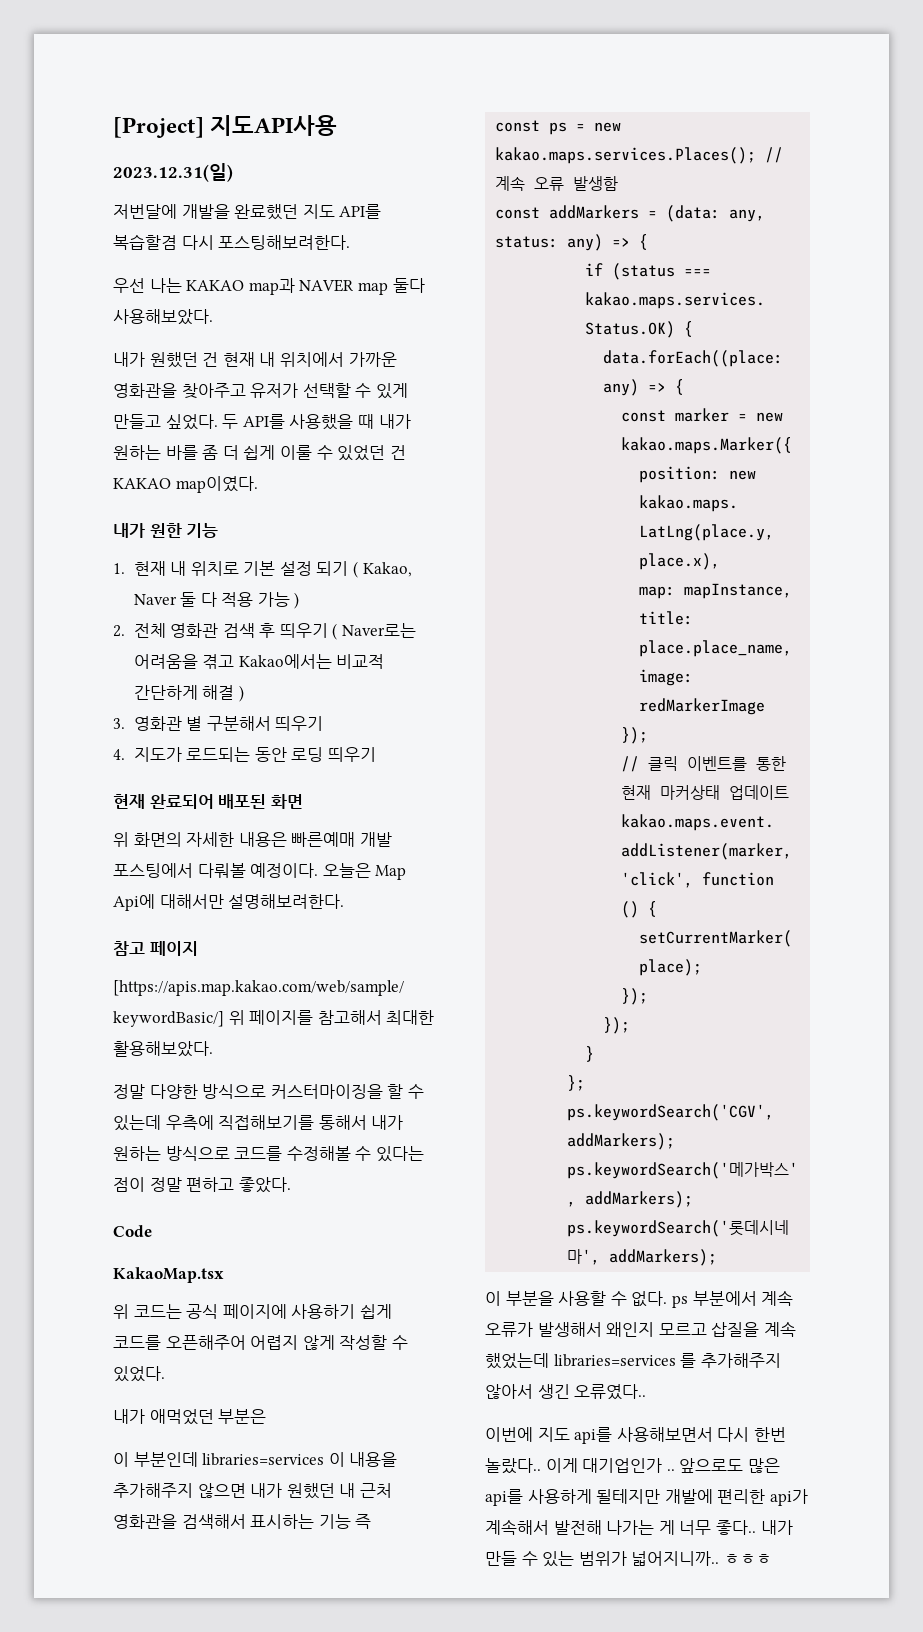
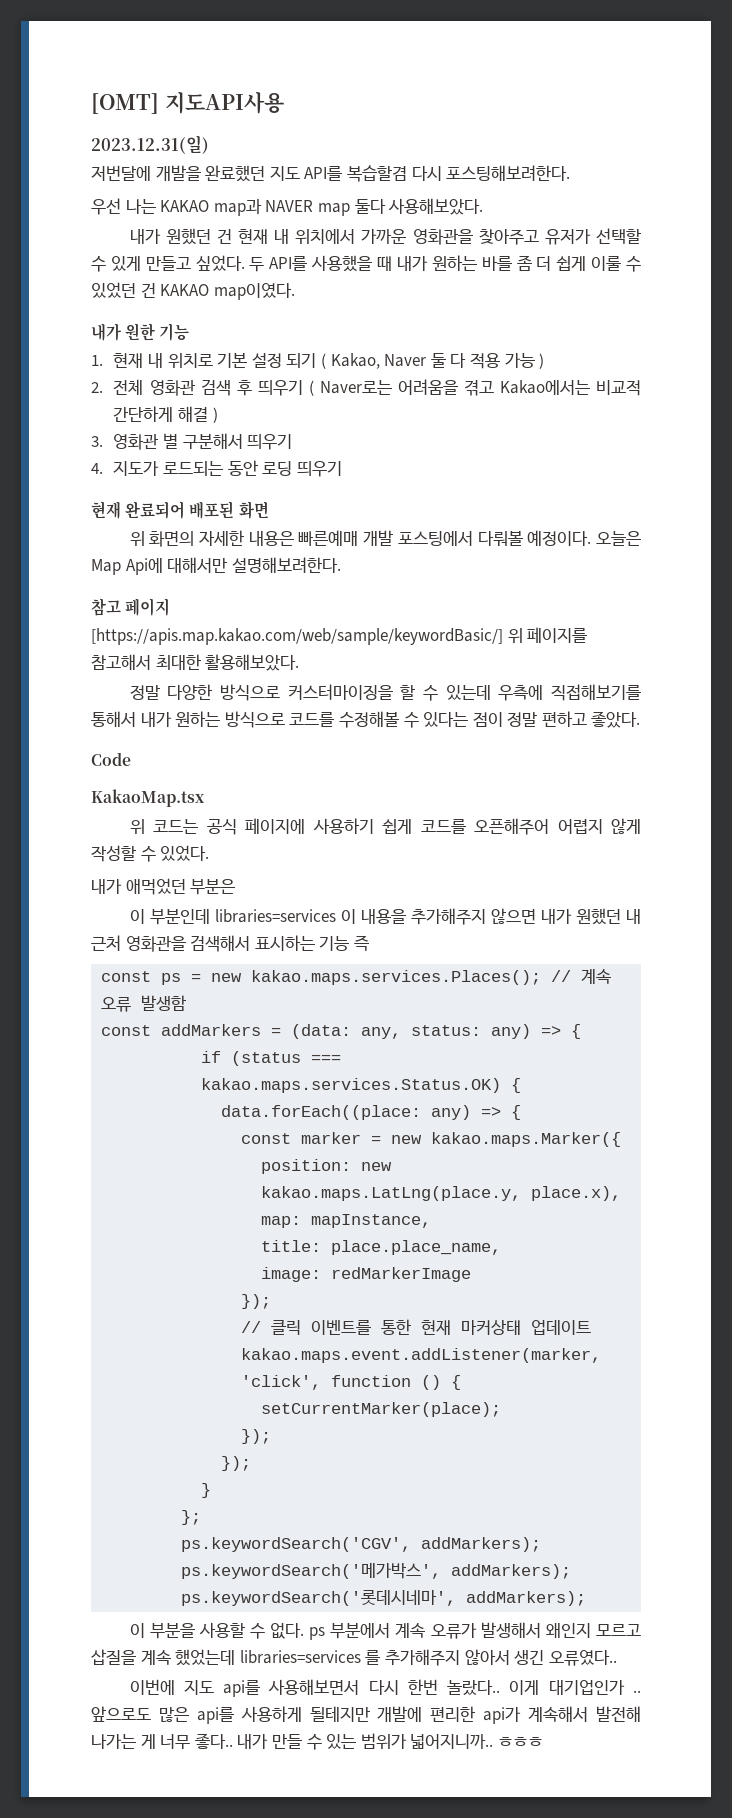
[113,117,204,138] [Project] -> [91,93,159,114] [OMT]

